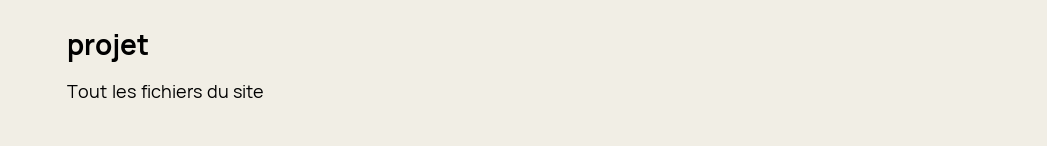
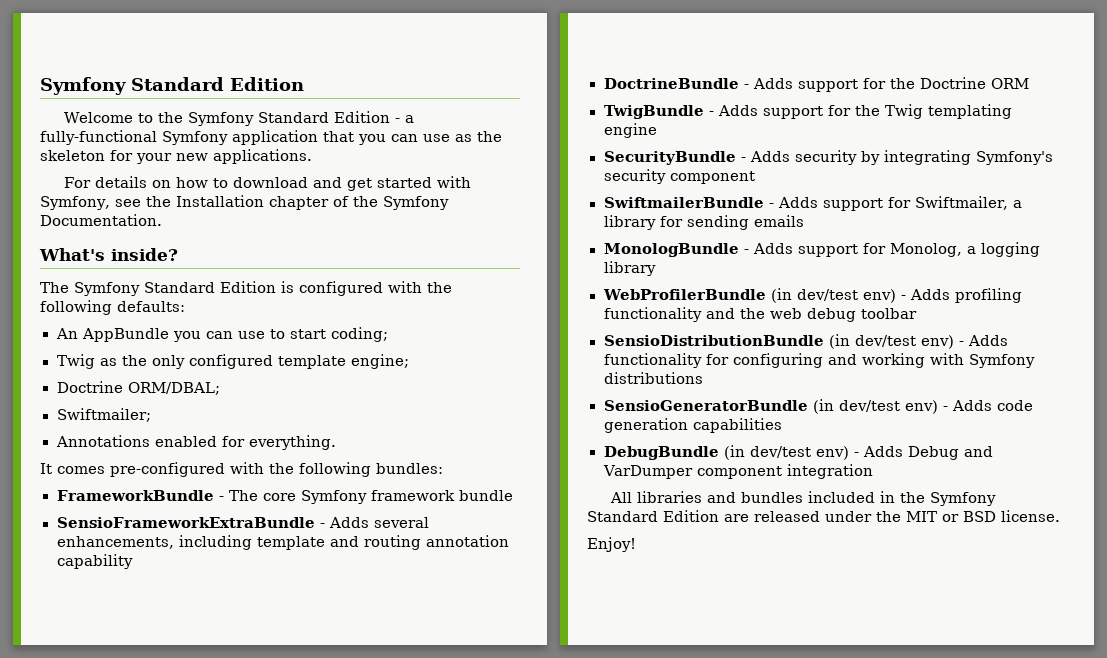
[67,34,149,62] [67,85,265,98] projet // Tout les fichiers du site -> [40,77,304,95] [63,111,414,126] [40,130,502,145] [40,149,312,164] [63,176,471,191] [40,195,449,210] [40,214,162,226] [39,248,178,261] [40,281,452,296] [40,300,185,315] [55,327,388,342] [56,354,409,369] [56,381,220,395] [56,408,151,422] [55,435,336,450] [40,462,443,477] [56,490,513,504] [56,517,429,528] [56,535,509,550] [56,554,133,569] [603,77,1029,92] [603,104,1013,119] [603,123,657,138] [603,150,1053,165] [603,169,755,184] [603,196,1023,211] [603,215,804,230] [603,242,1040,257] [603,261,656,276] [602,288,1023,303] [603,307,917,322] [603,334,1008,349] [603,353,1035,368] [603,372,703,384] [603,399,1033,414] [603,418,782,433] [603,445,993,460] [602,464,874,479] [609,491,996,506] [587,510,1060,522] [587,537,636,552] Symfony Standard Edition // Welcome to the Symfony Standard Edition - a fully-functional Symfony application that you can use as the skeleton for your new applications. // For details on how to download and get started with Symfony, see the Installation chapter of the Symfony Documentation. // What's inside? // The Symfony Standard Edition is configured with the following defaults: // An AppBundle you can use to start coding; // Twig as the only configured template engine; // Doctrine ORM/DBAL; // Swiftmailer; // Annotations enabled for everything. // It comes pre-configured with the following bundles: // FrameworkBundle - The core Symfony framework bundle // SensioFrameworkExtraBundle - Adds several enhancements, including template and routing annotation capability // DoctrineBundle - Adds support for the Doctrine ORM // TwigBundle - Adds support for the Twig templating engine // SecurityBundle - Adds security by integrating Symfony's security component // SwiftmailerBundle - Adds support for Swiftmailer, a library for sending emails // MonologBundle - Adds support for Monolog, a logging library // WebProfilerBundle (in dev/test env) - Adds profiling functionality and the web debug toolbar // SensioDistributionBundle (in dev/test env) - Adds functionality for configuring and working with Symfony distributions // SensioGeneratorBundle (in dev/test env) - Adds code generation capabilities // DebugBundle (in dev/test env) - Adds Debug and VarDumper component integration // All libraries and bundles included in the Symfony Standard Edition are released under the MIT or BSD license. // Enjoy!

